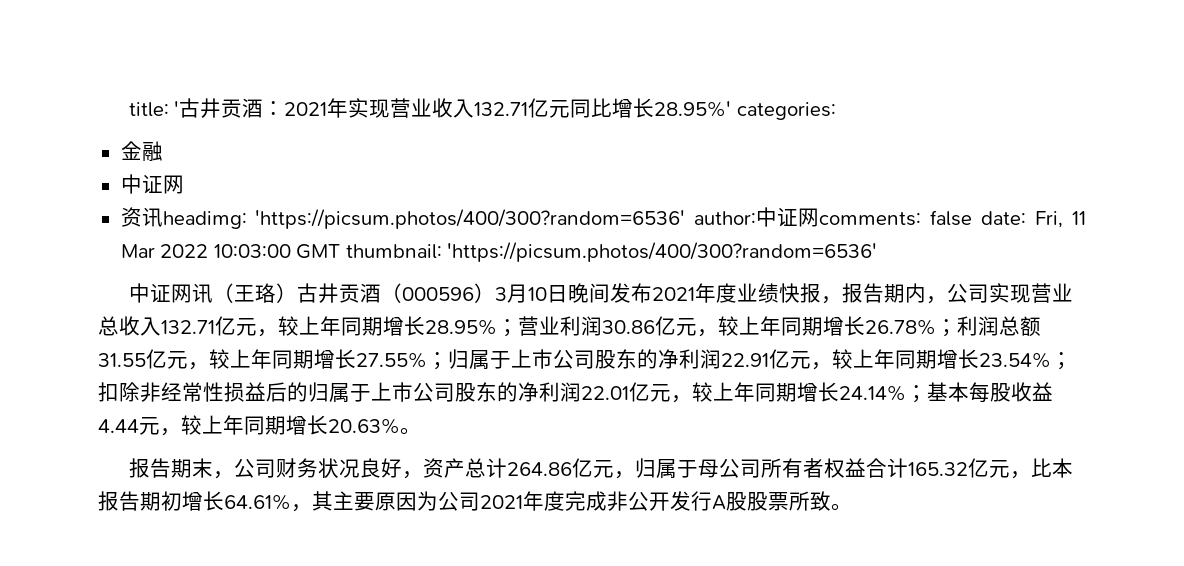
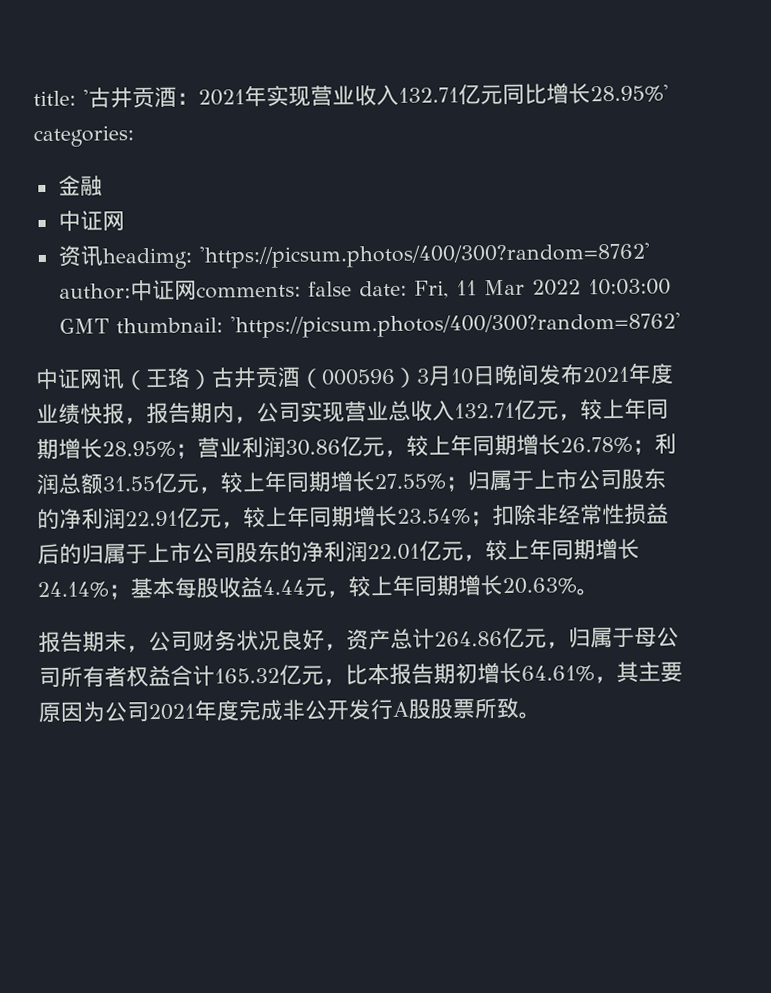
[255,209,686,229] 'https://picsum.photos/400/300?random=6536' -> [198,242,650,269] 'https://picsum.photos/400/300?random=8762'
[447,242,878,262] 'https://picsum.photos/400/300?random=6536' -> [229,312,681,339] 'https://picsum.photos/400/300?random=8762'

